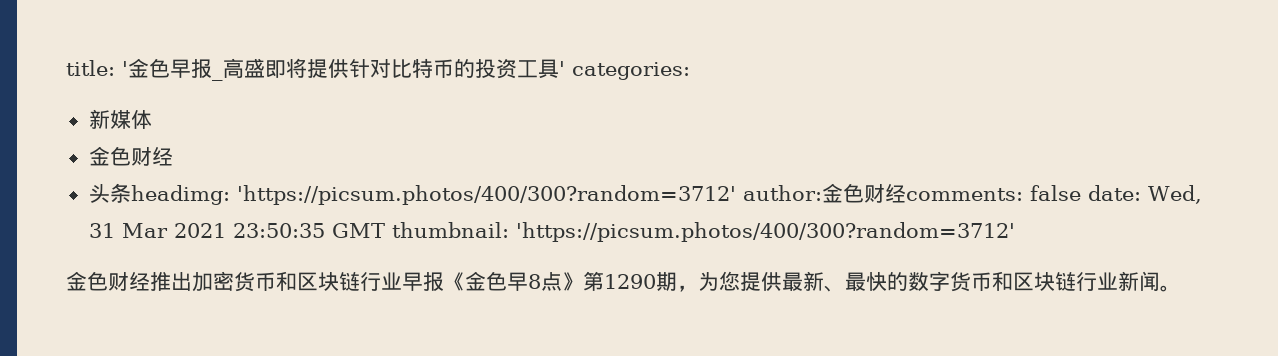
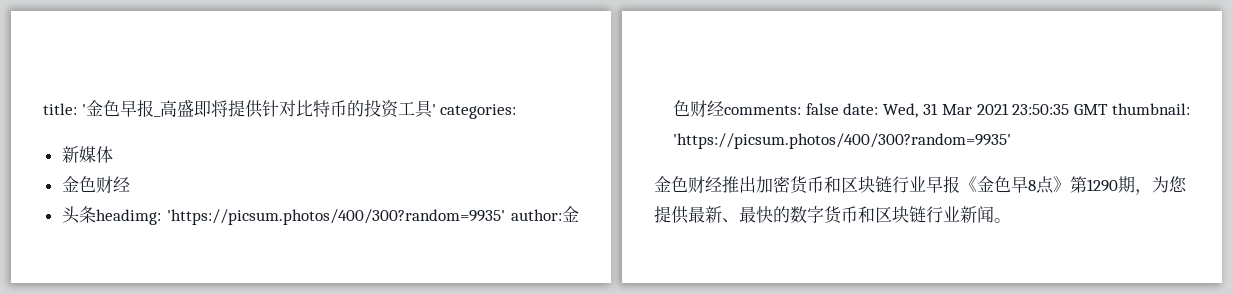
[236,185,736,205] 'https://picsum.photos/400/300?random=3712' -> [166,209,505,225] 'https://picsum.photos/400/300?random=9935'
[515,222,1015,242] 'https://picsum.photos/400/300?random=3712' -> [672,133,1011,149] 'https://picsum.photos/400/300?random=9935'

